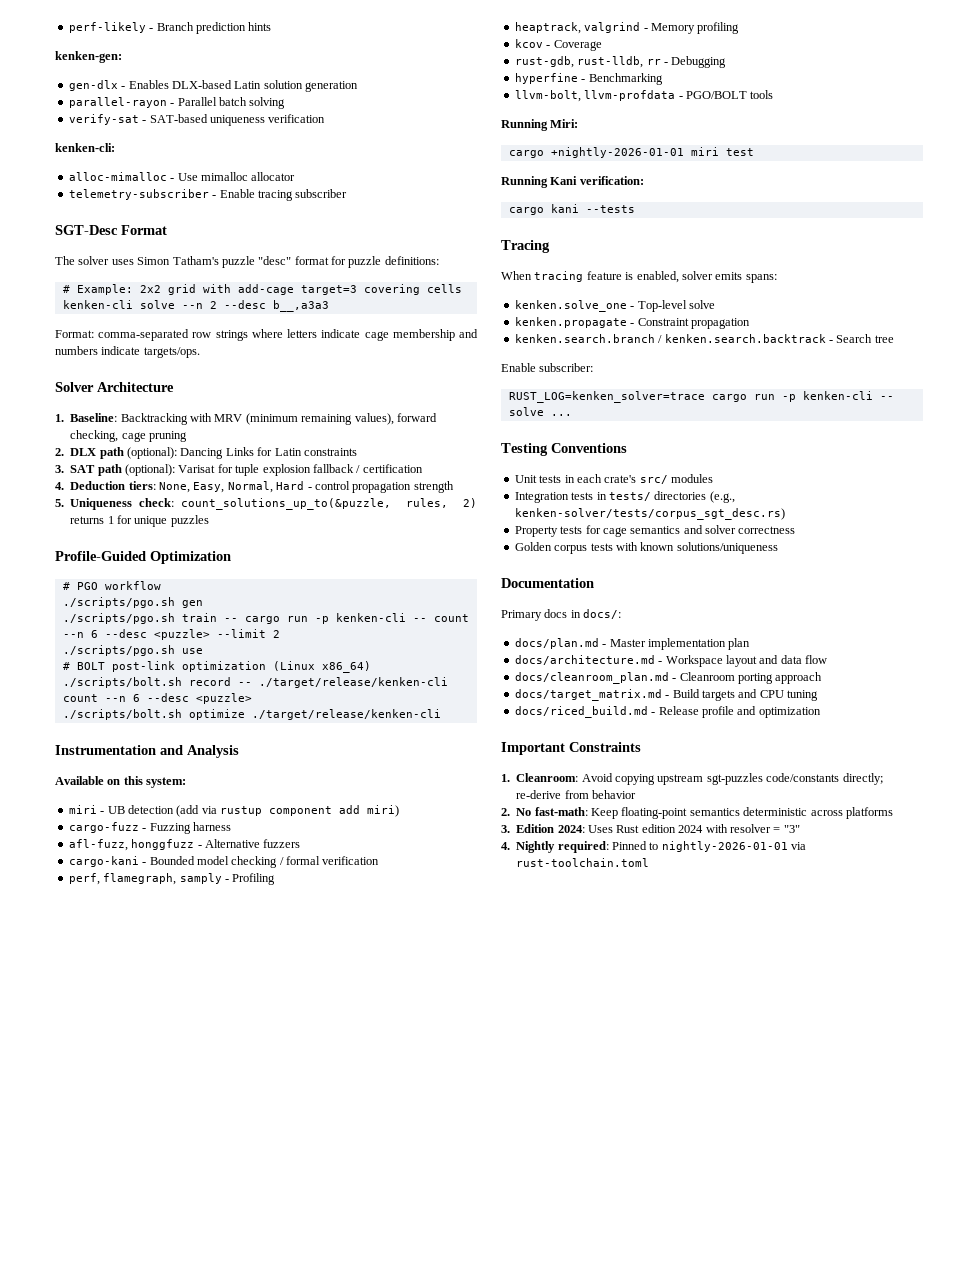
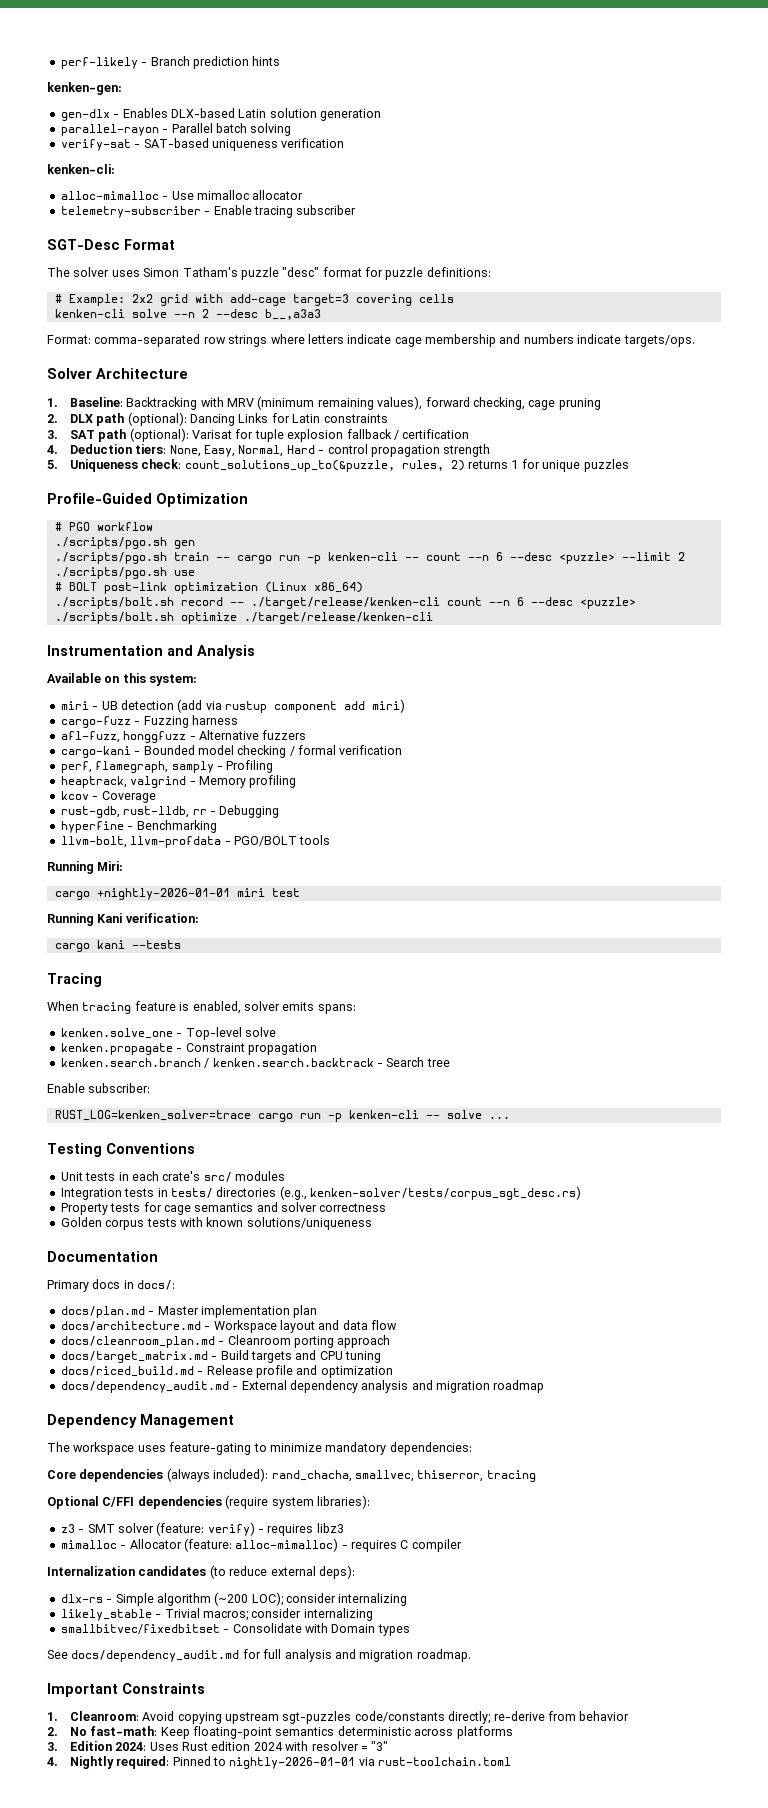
(821, 712) none -> [60,1380,545,1393] [47,1414,234,1428] [47,1442,472,1455] [47,1468,536,1482] [47,1495,370,1509] [60,1522,344,1536] [60,1538,462,1552] [47,1565,355,1579] [60,1592,408,1606] [60,1608,373,1621] [60,1623,410,1636] [47,1649,471,1662] // docs/dependency_audit.md - External dependency analysis and migration roadmap // Dependency Management // The workspace uses feature-gating to minimize mandatory dependencies: // Core dependencies (always included): rand_chacha, smallvec, thiserror, tracing // Optional C/FFI dependencies (require system libraries): // z3 - SMT solver (feature: verify) - requires libz3 // mimalloc - Allocator (feature: alloc-mimalloc) - requires C compiler // Internalization candidates (to reduce external deps): // dlx-rs - Simple algorithm (~200 LOC); consider internalizing // likely_stable - Trivial macros; consider internalizing // smallbitvec/fixedbitset - Consolidate with Domain types // See docs/dependency_audit.md for full analysis and migration roadmap.

